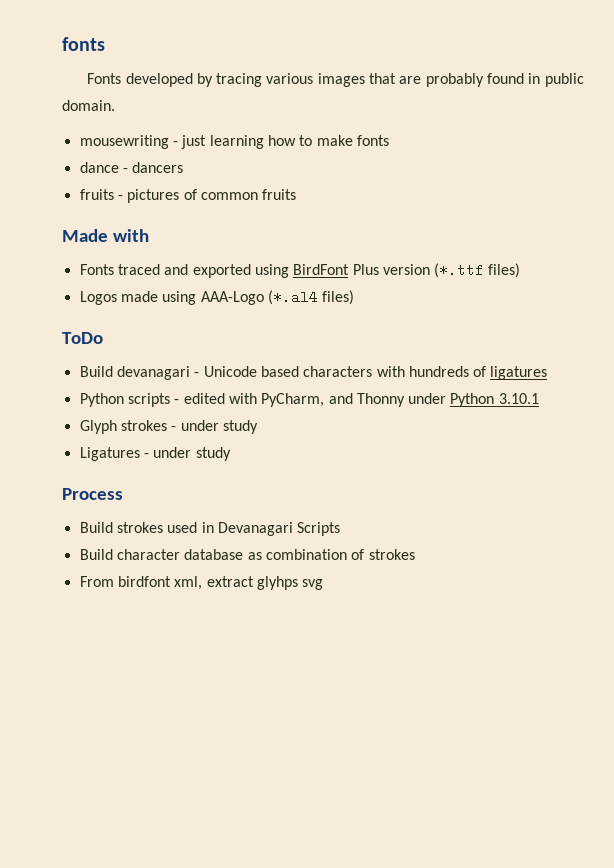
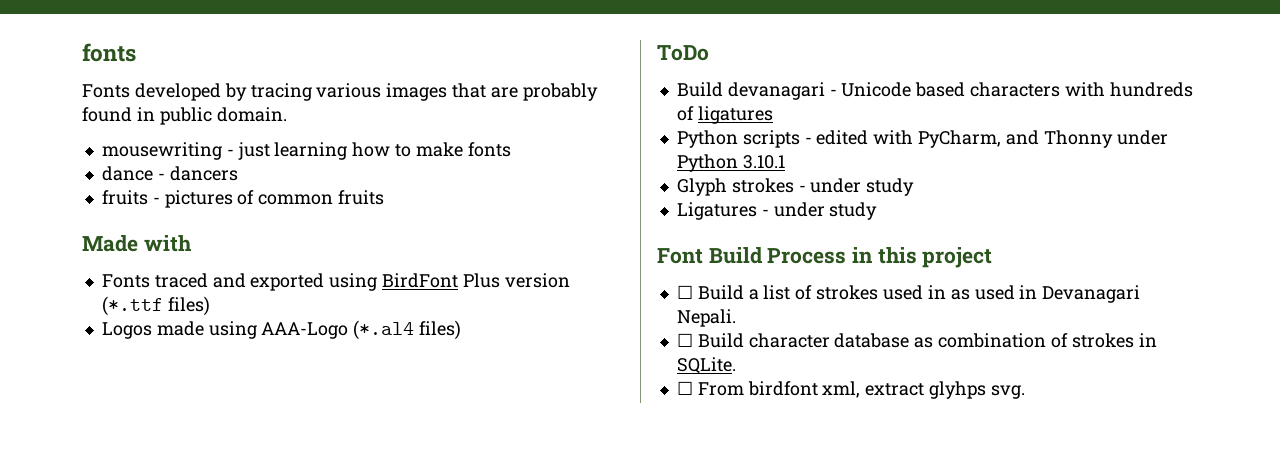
(231, 454) none -> [657,247,763,264] Font Build
[79,522,341,536] // Build strokes used in Devanagari Scripts // -> [852,247,993,268] [676,285,1141,303] [676,309,736,327] [676,333,693,347] in this project // ☐ Build a list of strokes used in as used in Devanagari Nepali. // ☐
(415, 554) // -> [1138,333,1157,347] [676,357,736,374] [676,381,693,395] in SQLite. // ☐
[302,579,324,590] svg -> [990,385,1025,399] svg.

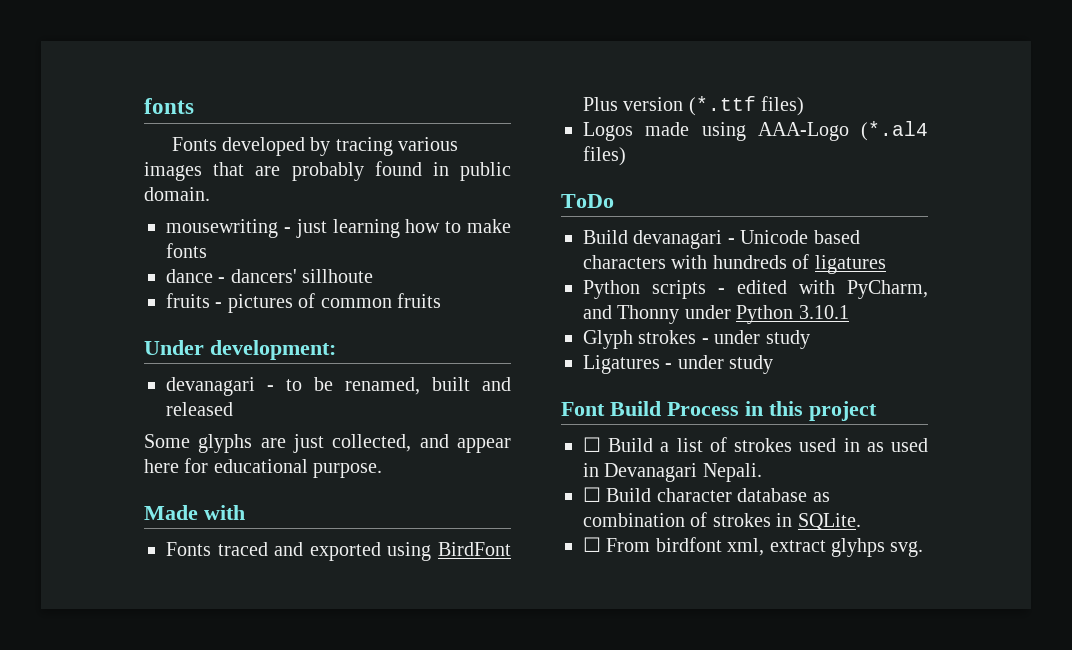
[169,166,238,181] dancers -> [230,269,374,283] dancers' sillhoute
(385, 197) none -> [144,340,336,360] [166,377,511,396] [166,402,233,416] [144,434,511,453] [144,458,383,478] // Under development: // devanagari - to be renamed, built and released // Some glyphs are just collected, and appear here for educational purpose.

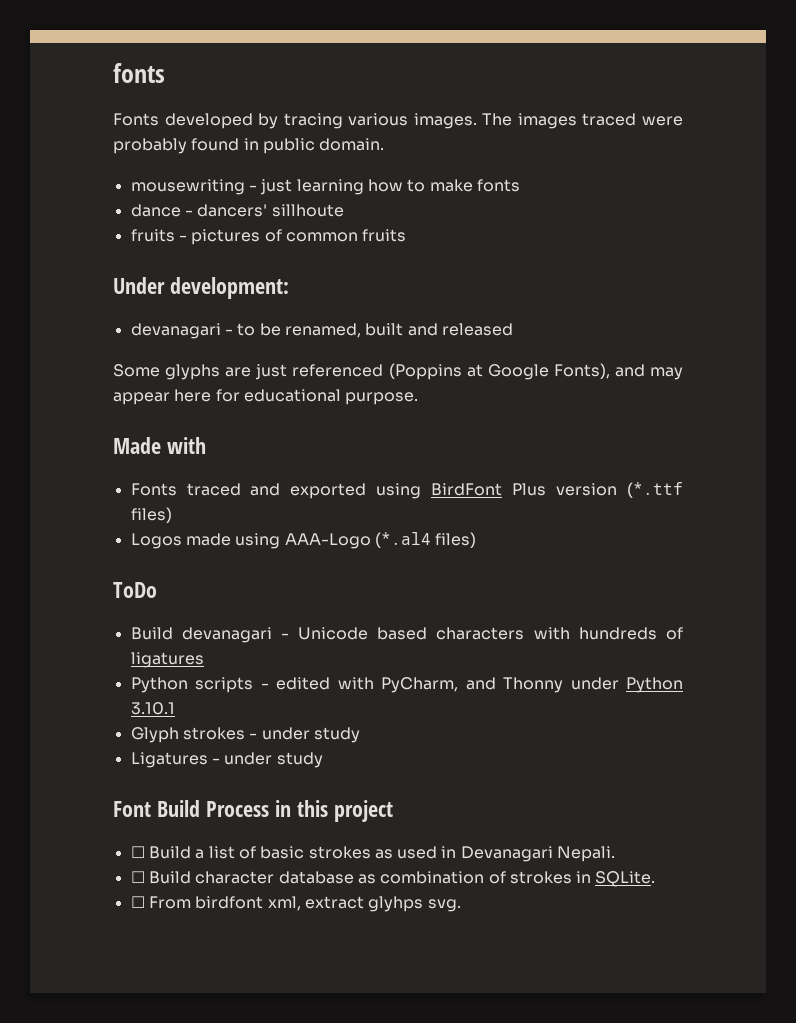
[144,162,281,181] images that are -> [413,113,683,129] images. The images traced were
[332,434,449,452] collected, and -> [292,363,684,380] referenced (Poppins at Google Fonts), and may
[734,438,860,452] strokes used in -> [260,846,371,859] basic strokes

